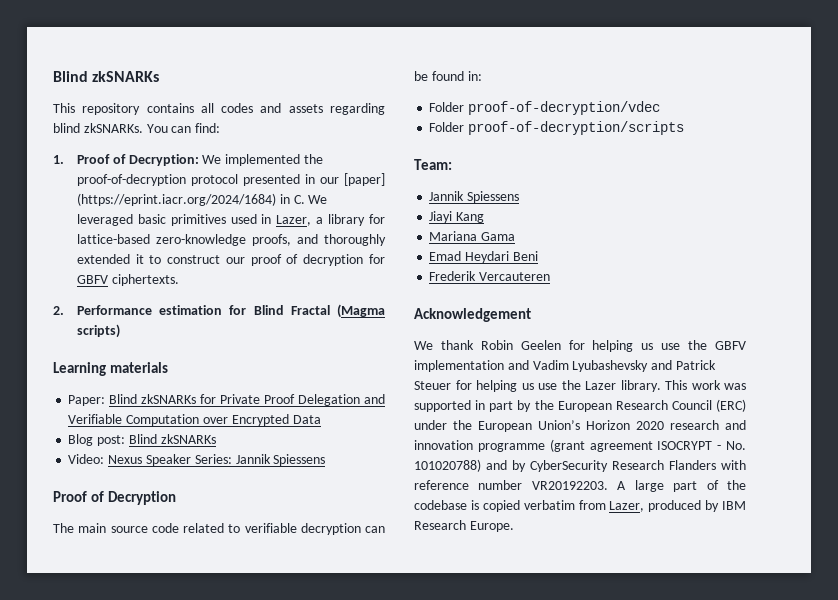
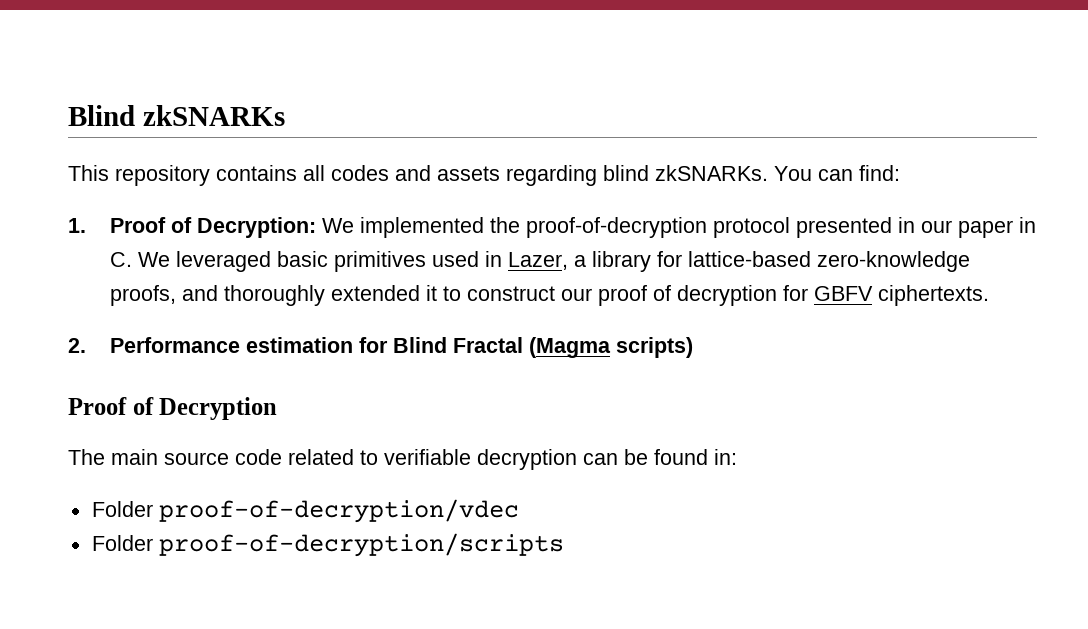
[344,173,385,186] [76,193,276,206] [paper] (https://eprint.iacr.org/2024/1684) -> [958,220,1014,238] paper
[53,362,168,376] [68,394,385,406] [68,414,321,426] [68,434,216,446] [68,454,326,466] // Learning materials // Paper: Blind zkSNARKs for Private Proof Delegation and Verifiable Computation over Encrypted Data // Blog post: Blind zkSNARKs // Video: Nexus Speaker Series: Jannik Spiessens -> (694, 347) none
[414,159,452,170] [429,191,520,203] [429,211,485,223] [429,231,516,241] [429,251,538,263] [429,271,551,281] [414,308,531,322] [414,340,746,352] [414,360,716,372] [414,380,746,392] [414,399,746,412] [414,420,746,432] [414,439,746,452] [414,459,746,472] [414,480,746,492] [414,500,746,512] [414,520,514,532] // Team: // Jannik Spiessens // Jiayi Kang // Mariana Gama // Emad Heydari Beni // Frederik Vercauteren // Acknowledgement // We thank Robin Geelen for helping us use the GBFV implementation and Vadim Lyubashevsky and Patrick Steuer for helping us use the Lazer library. This work was supported in part by the European Research Council (ERC) under the European Union’s Horizon 2020 research and innovation programme (grant agreement ISOCRYPT - No. 101020788) and by CyberSecurity Research Flanders with reference number VR20192203. A large part of the codebase is copied verbatim from Lazer, produced by IBM Research Europe. -> (564, 545) none

